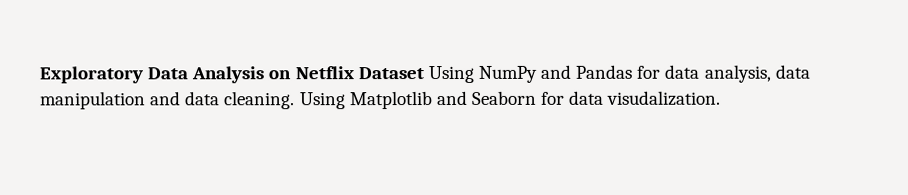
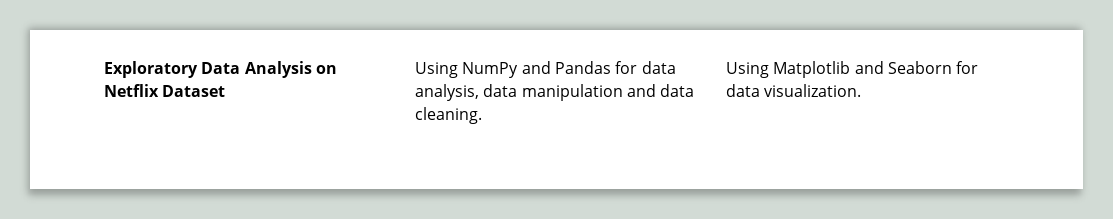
(424, 73) none -> (226, 91) //
(296, 100) none -> (482, 115) //
[606,90,722,106] visudalization. -> [764,84,862,97] visualization.

